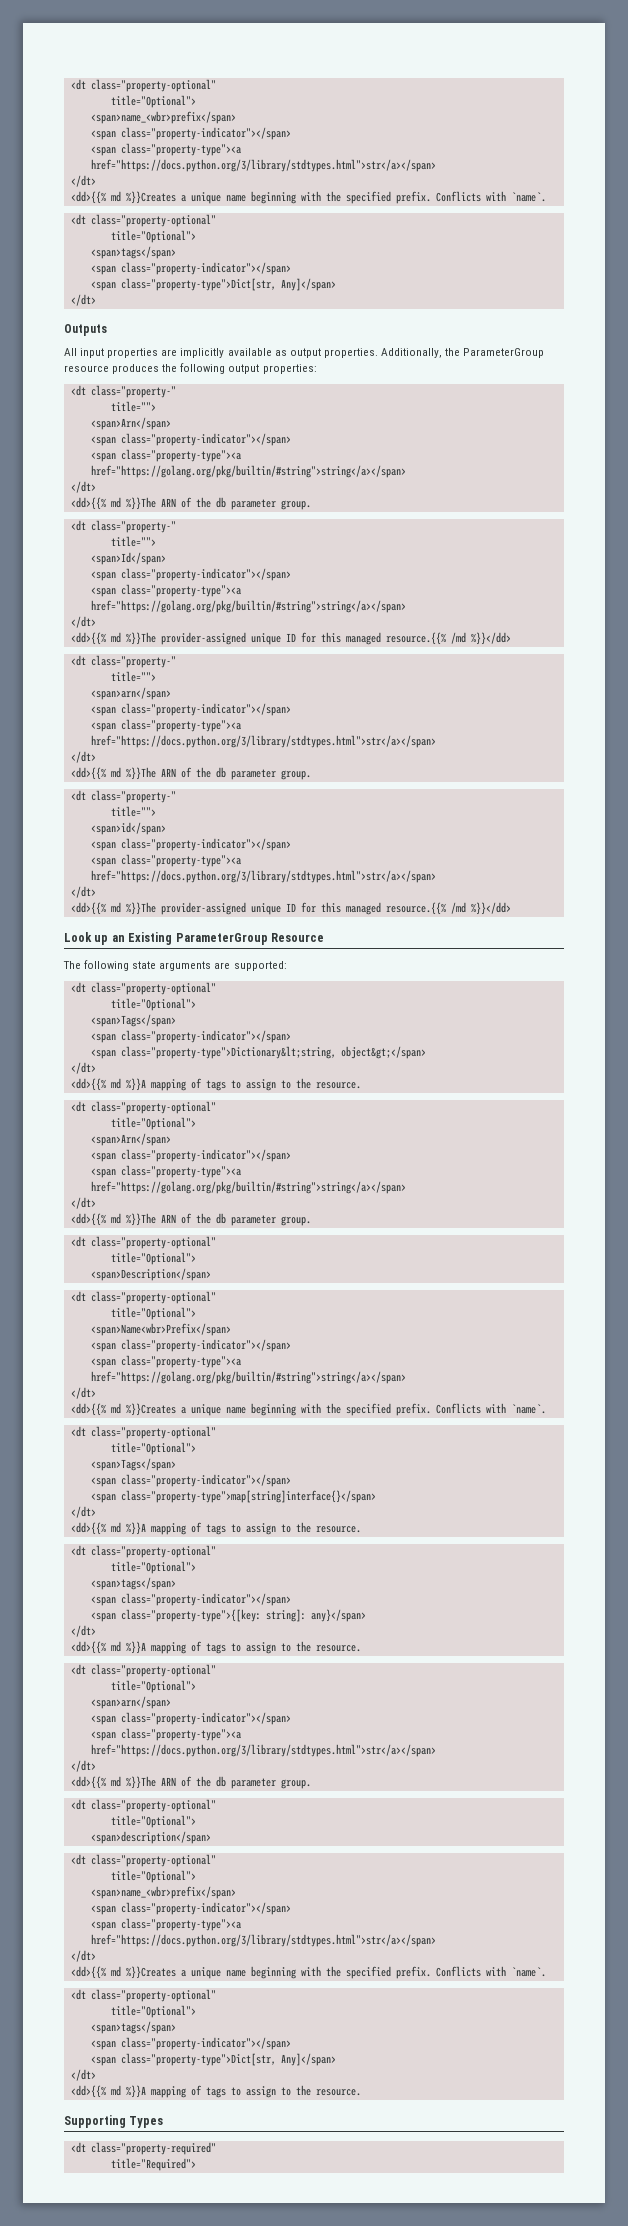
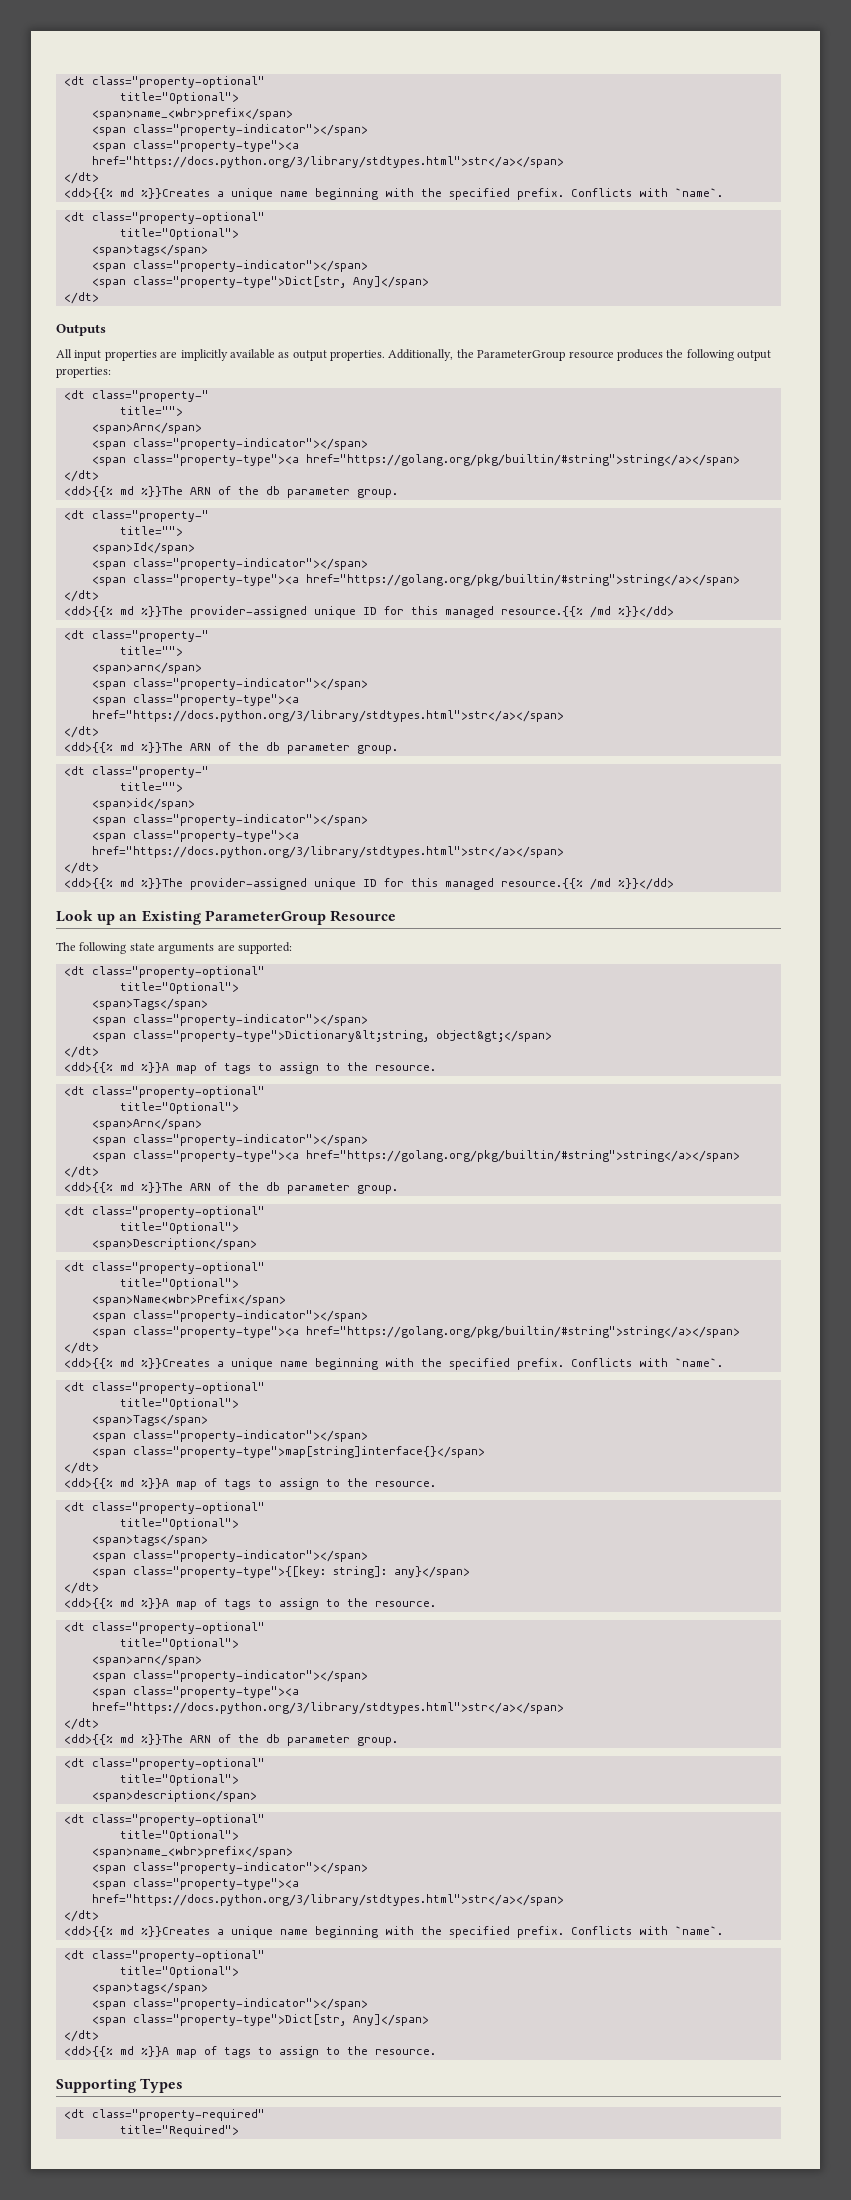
[150,1079,186,1091] mapping -> [175,1065,197,1074] map
[150,1523,186,1535] mapping -> [175,1481,197,1490] map
[150,1642,186,1654] mapping -> [175,1601,197,1610] map
[150,2086,186,2098] mapping -> [175,2049,197,2058] map

